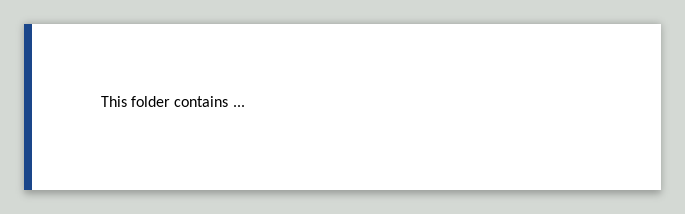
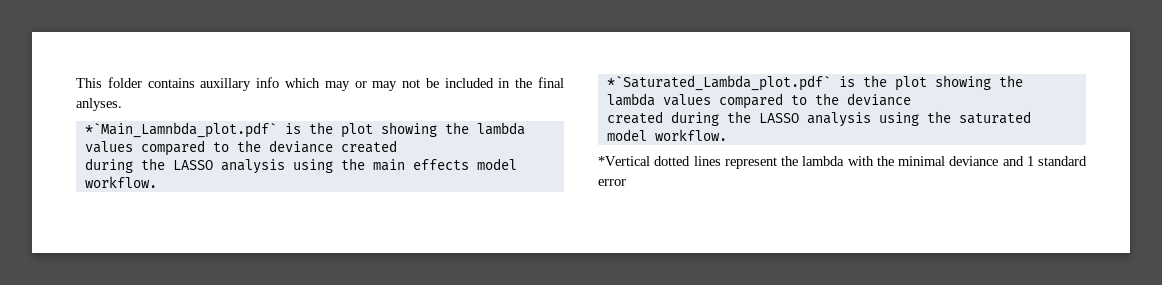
[232,105,245,107] ... -> [200,77,564,91] [76,98,122,111] [84,122,525,138] [84,140,397,156] [84,158,517,174] [84,176,157,188] [606,75,1023,91] [606,93,911,109] [606,111,1031,127] [606,129,727,141] [598,156,1087,169] [598,179,626,186] auxillary info which may or may not be included in the final anlyses. // *`Main_Lamnbda_plot.pdf` is the plot showing the lambda values compared to the deviance created // during the LASSO analysis using the main effects model workflow. // *`Saturated_Lambda_plot.pdf` is the plot showing the lambda values compared to the deviance // created during the LASSO analysis using the saturated model workflow. // *Vertical dotted lines represent the lambda with the minimal deviance and 1 standard error

